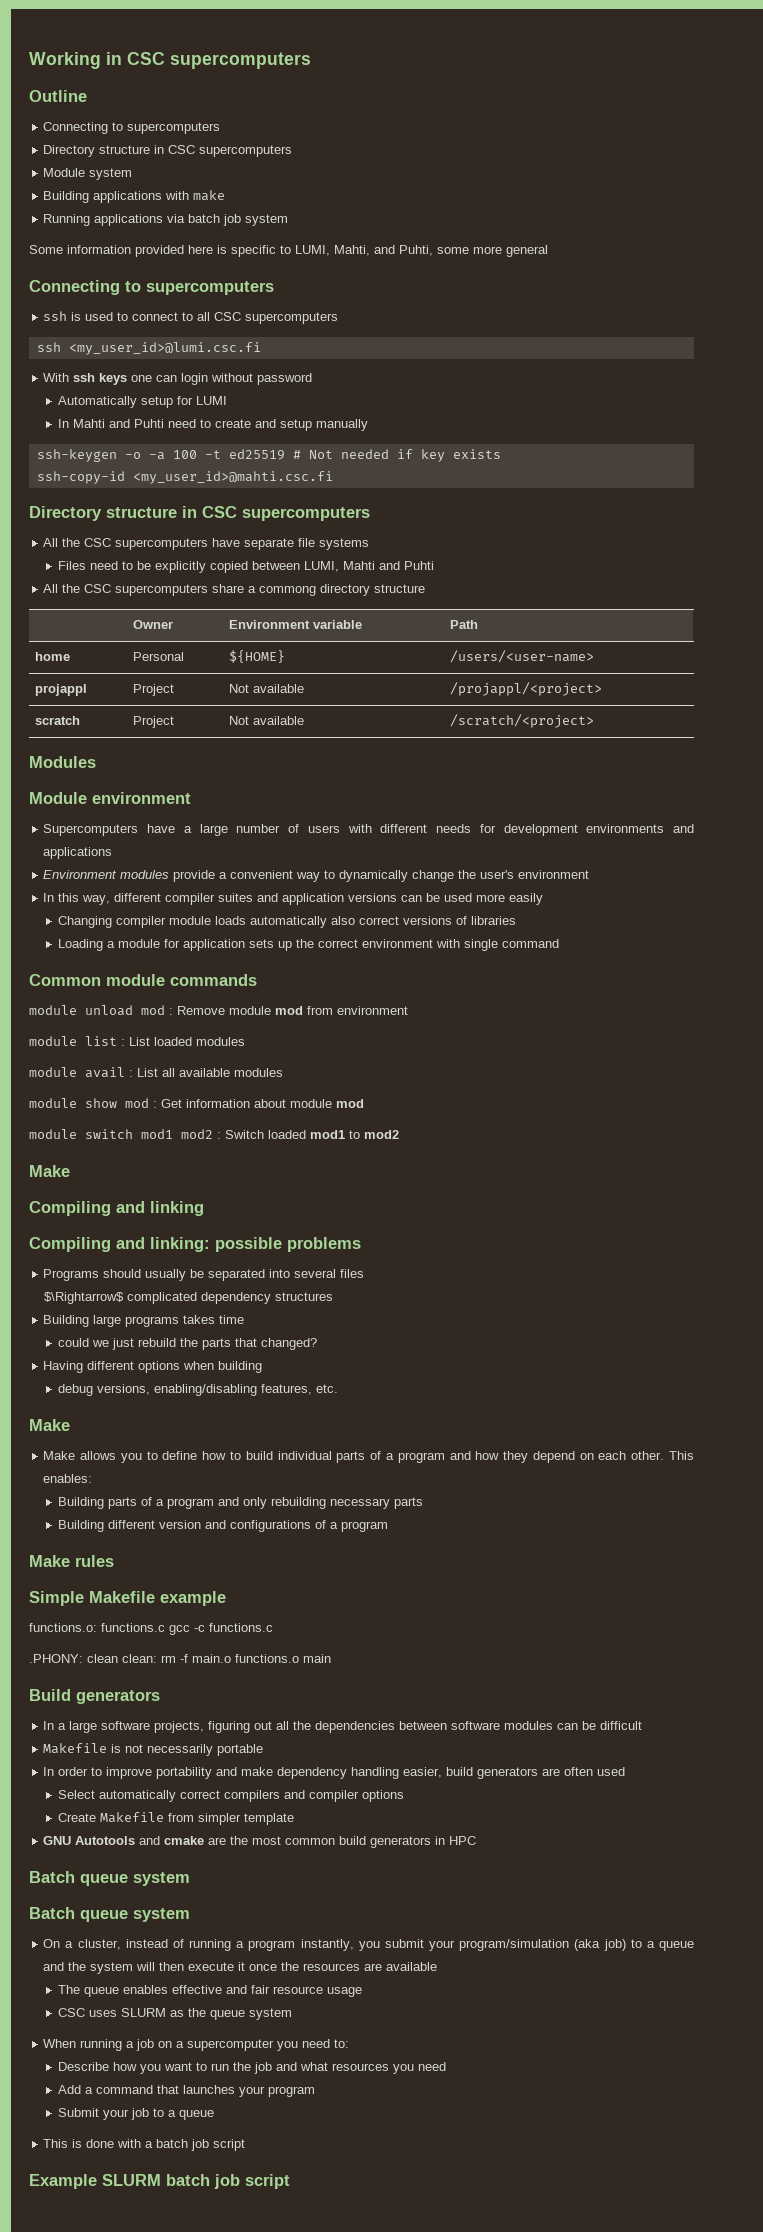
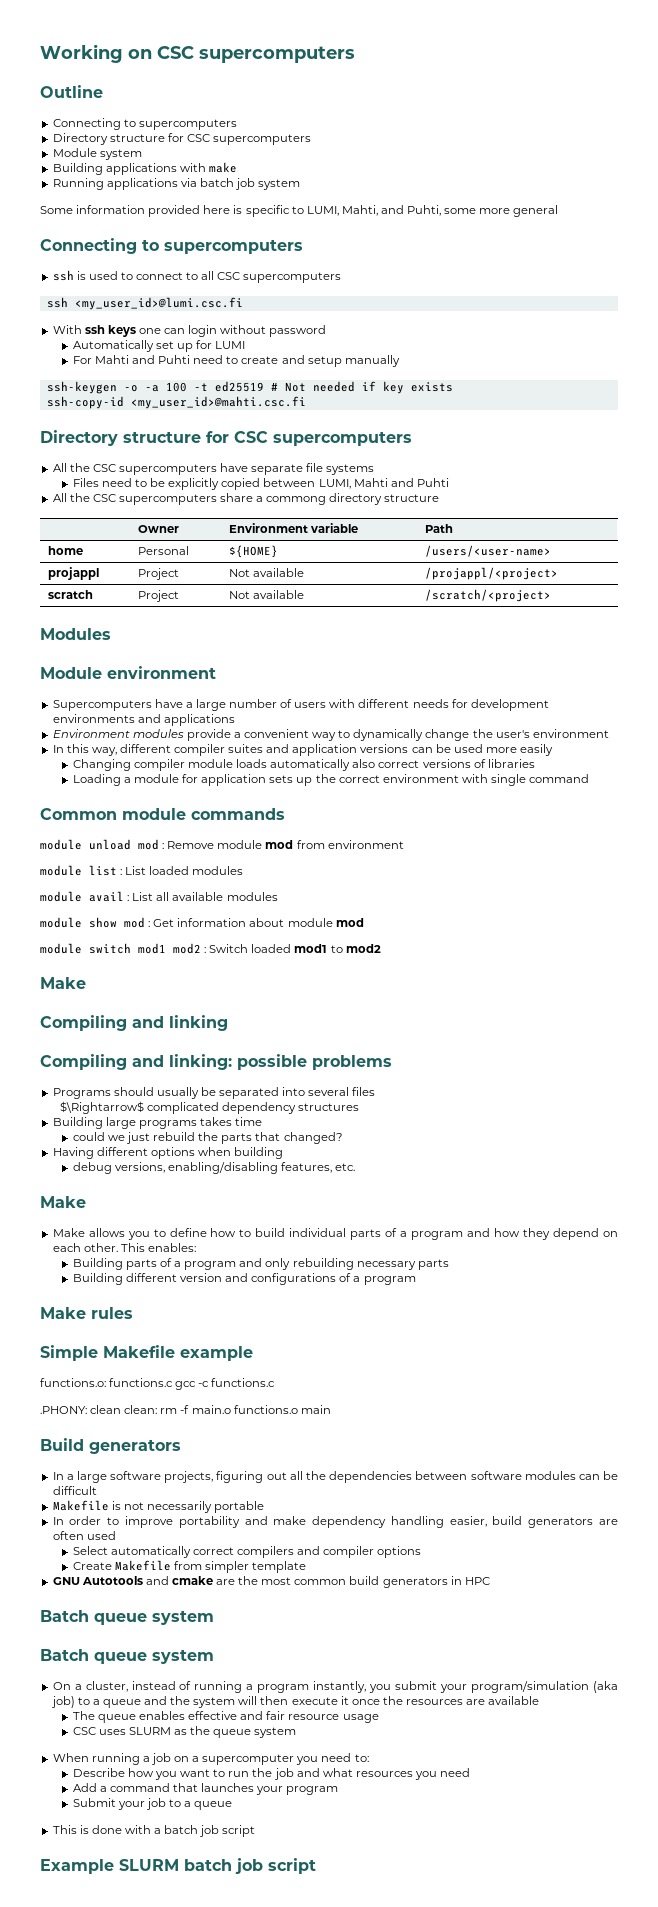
[106,52,122,65] in -> [128,49,152,59] on
[154,145,165,154] in -> [167,133,184,142] for
[140,396,173,408] setup -> [155,341,193,352] set up
[57,419,69,428] In -> [72,356,92,364] For
[182,506,197,518] in -> [206,431,229,443] for

